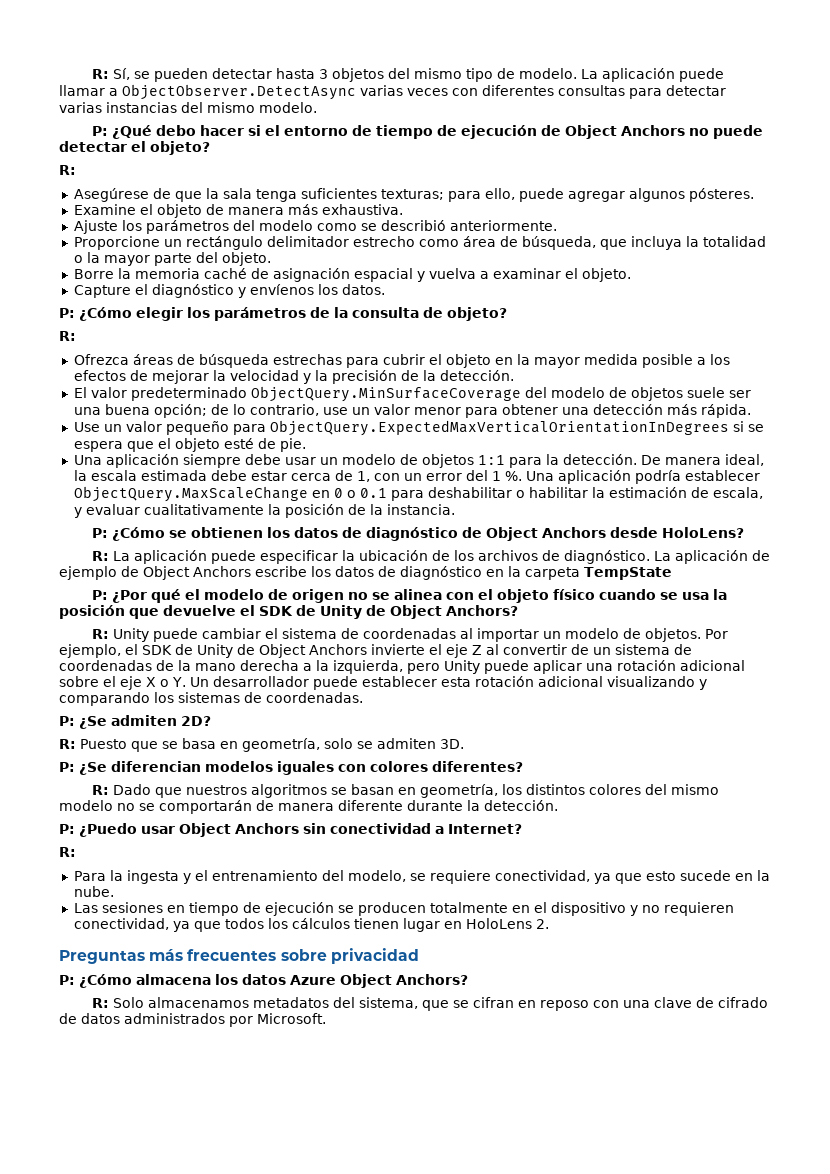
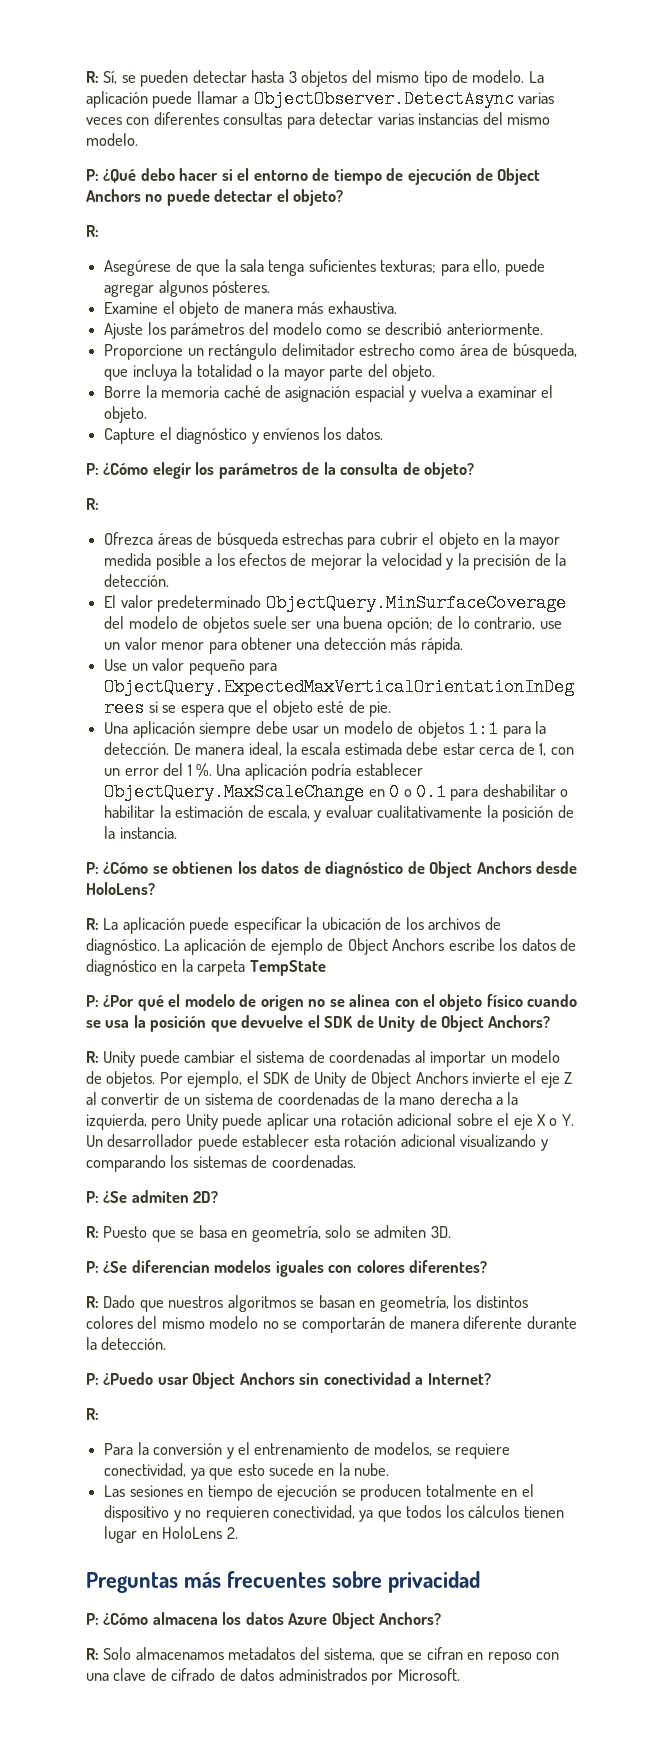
[126,870,179,884] ingesta -> [153,1443,223,1455] conversión
[321,870,406,882] del modelo, -> [353,1442,433,1456] de modelos,

